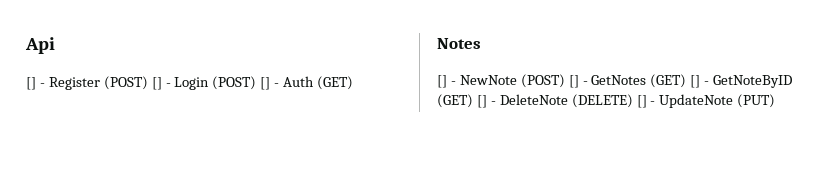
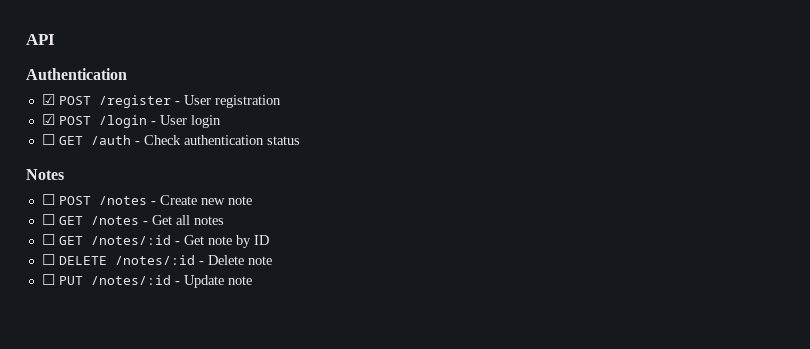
[25,37,55,54] [26,76,354,90] [437,38,481,49] [437,74,793,88] [437,94,776,108] Api // [] - Register (POST) [] - Login (POST) [] - Auth (GET) // Notes // [] - NewNote (POST) [] - GetNotes (GET) [] - GetNoteByID (GET) [] - DeleteNote (DELETE) [] - UpdateNote (PUT) -> [26,34,55,45] [26,68,127,80] [41,94,281,108] [41,114,221,128] [41,134,300,145] [26,169,64,180] [41,194,252,205] [41,214,224,225] [41,234,269,248] [41,254,272,265] [41,274,252,288] API // Authentication // ☑ POST /register - User registration // ☑ POST /login - User login // ☐ GET /auth - Check authentication status // Notes // ☐ POST /notes - Create new note // ☐ GET /notes - Get all notes // ☐ GET /notes/:id - Get note by ID // ☐ DELETE /notes/:id - Delete note // ☐ PUT /notes/:id - Update note

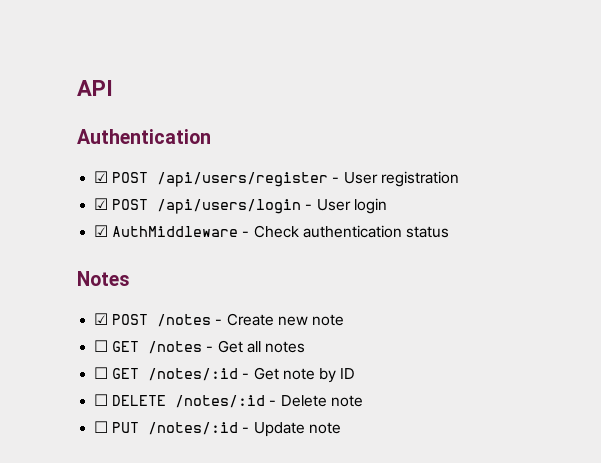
[98,95,171,108] /register -> [157,172,329,187] /api/users/register
[98,115,147,128] /login -> [157,199,302,214] /api/users/login
[41,134,131,145] ☐ GET /auth -> [94,225,239,237] ☑ AuthMiddleware
[41,194,55,205] ☐ -> [94,313,109,325] ☑

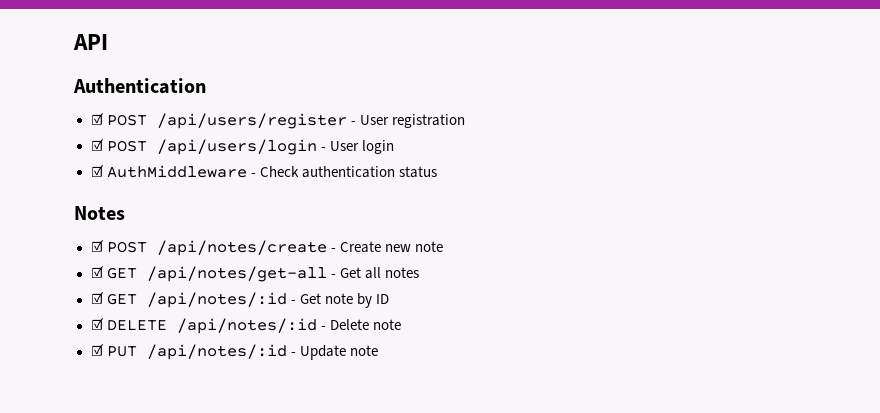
[157,314,212,327] /notes -> [156,240,327,256] /api/notes/create
[94,340,203,354] ☐ GET /notes -> [90,266,327,282] ☑ GET /api/notes/get-all
[94,367,239,381] ☐ GET /notes/:id -> [90,292,287,308] ☑ GET /api/notes/:id
[94,394,266,408] ☐ DELETE /notes/:id -> [90,318,317,334] ☑ DELETE /api/notes/:id
[94,421,239,435] ☐ PUT /notes/:id -> [90,344,287,360] ☑ PUT /api/notes/:id

